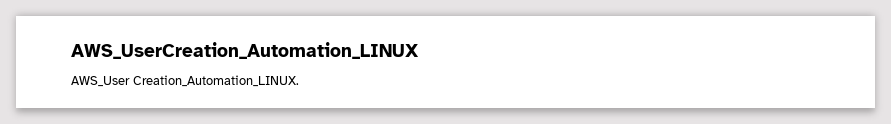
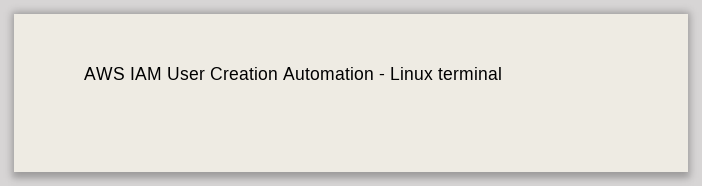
[71,42,419,59] [71,75,299,87] AWS_UserCreation_Automation_LINUX // AWS_User Creation_Automation_LINUX. -> [84,67,502,80] AWS IAM User Creation Automation - Linux terminal

